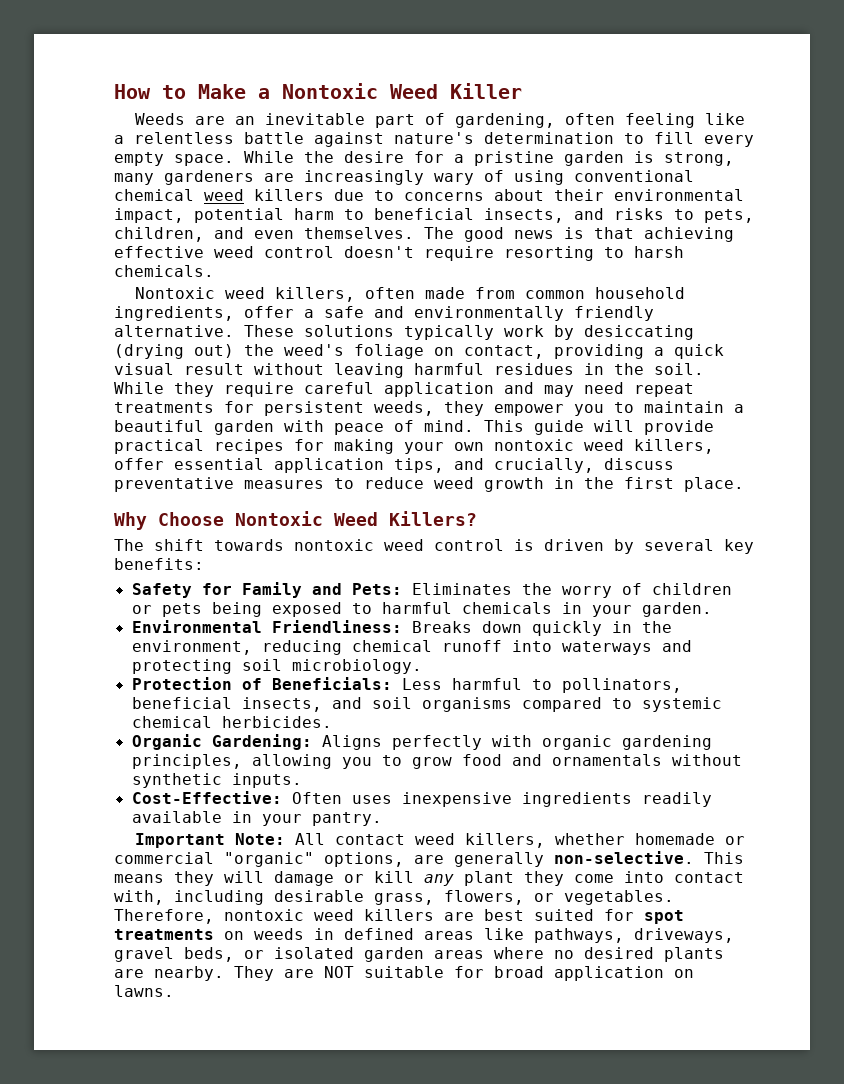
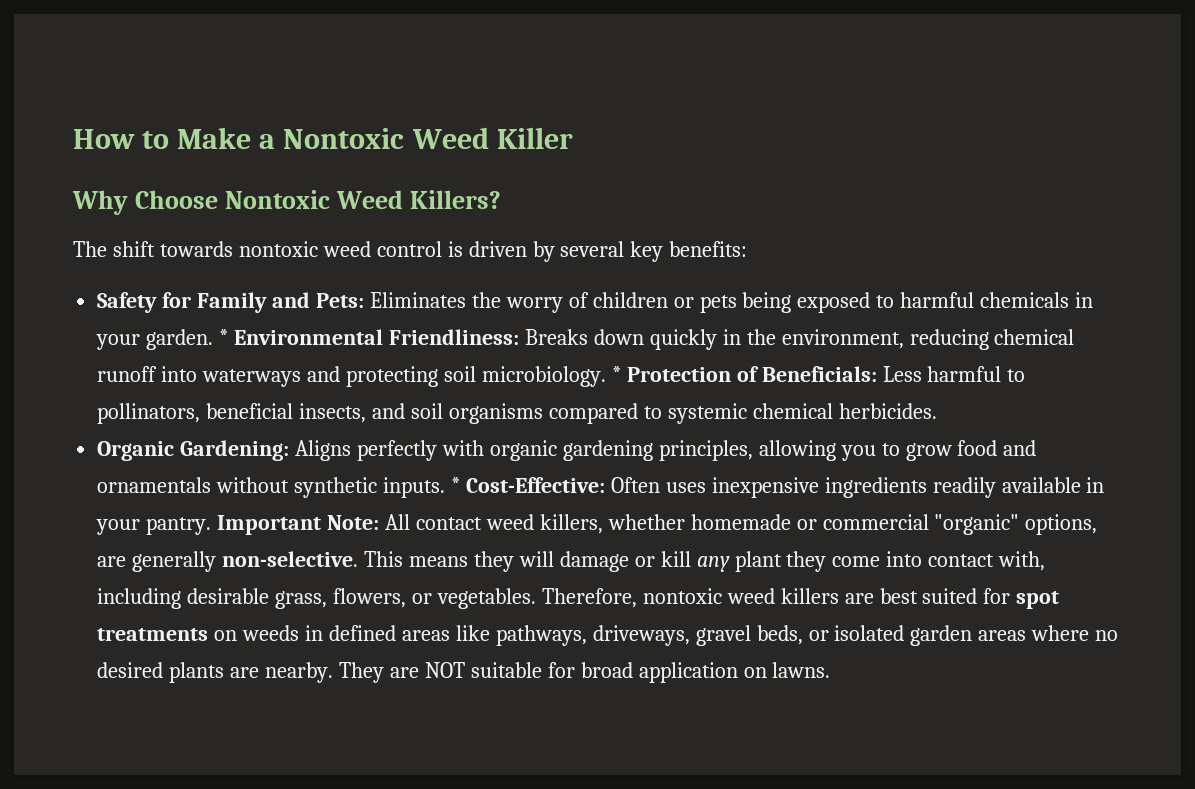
[135,113,746,128] [114,132,754,147] [114,151,734,166] [114,170,694,185] [114,189,744,201] [114,208,754,223] [114,227,734,242] [114,246,684,261] [114,265,214,277] [135,287,686,302] [114,306,654,321] [114,325,694,340] [114,344,724,359] [114,363,704,378] [114,382,694,397] [114,401,744,416] [114,420,714,435] [114,439,714,454] [114,458,674,473] [114,477,744,492] // Weeds are an inevitable part of gardening, often feeling like a relentless battle against nature's determination to fill every empty space. While the desire for a pristine garden is strong, many gardeners are increasingly wary of using conventional chemical weed killers due to concerns about their environmental impact, potential harm to beneficial insects, and risks to pets, children, and even themselves. The good news is that achieving effective weed control doesn't require resorting to harsh chemicals. // Nontoxic weed killers, often made from common household ingredients, offer a safe and environmentally friendly alternative. These solutions typically work by desiccating (drying out) the weed's foliage on contact, providing a quick visual result without leaving harmful residues in the soil. While they require careful application and may need repeat treatments for persistent weeds, they empower you to maintain a beautiful garden with peace of mind. This guide will provide practical recipes for making your own nontoxic weed killers, offer essential application tips, and crucially, discuss preventative measures to reduce weed growth in the first place. -> (573, 138) none
(712, 609) // -> [219,329,229,345] *
(422, 666) // -> [611,366,621,382] *
(302, 780) // -> [450,477,460,493] *
(382, 819) // -> (212, 526) none

